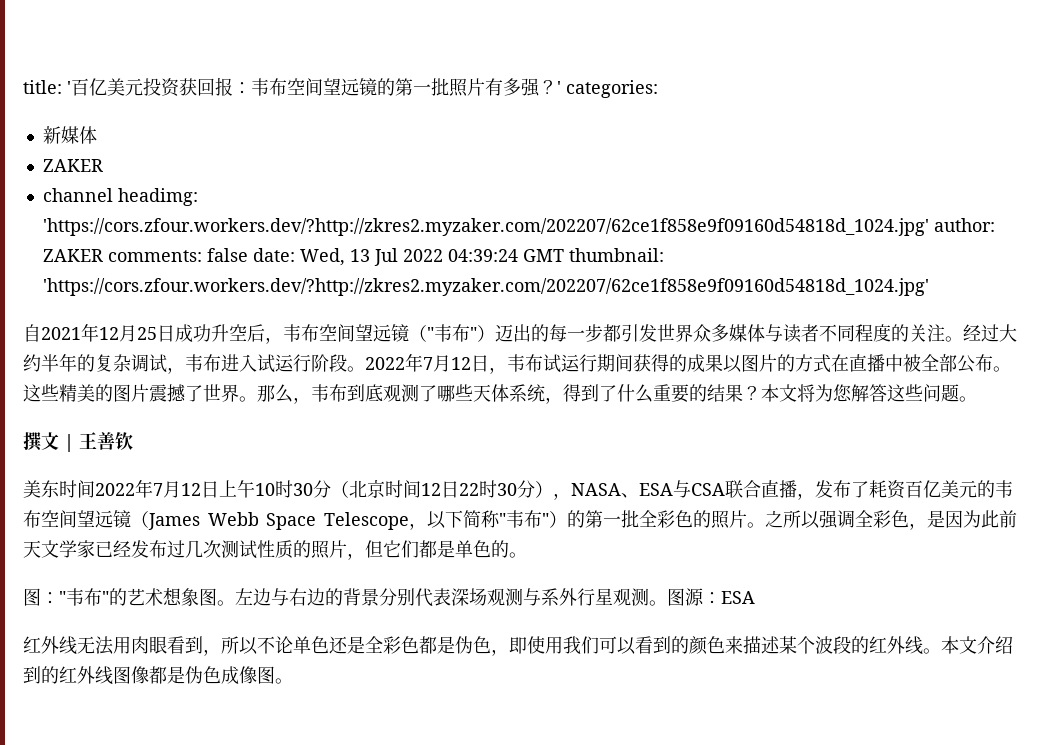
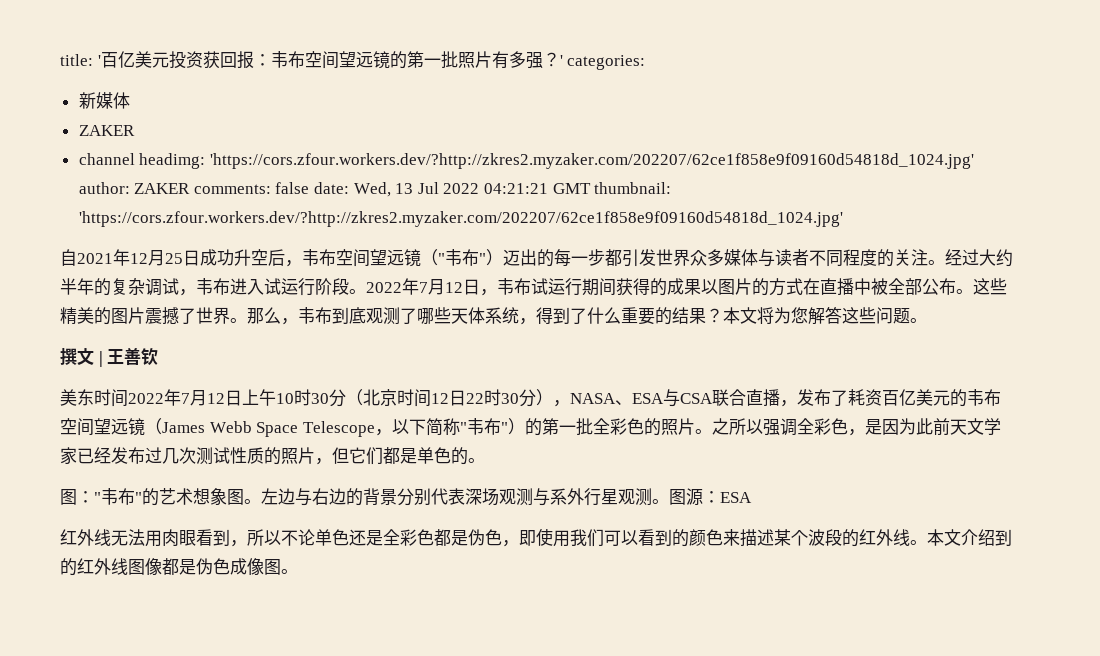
[447,249,518,262] 04:39:24 -> [484,183,549,194] 04:21:21

